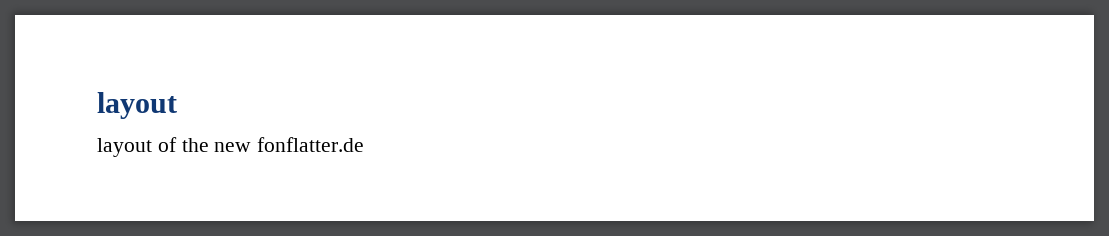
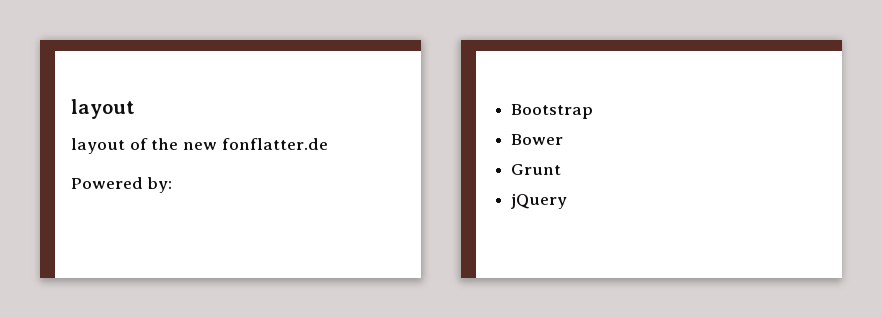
(365, 144) none -> [71,177,172,193] [511,104,594,119] [511,134,564,145] [511,164,562,175] [511,193,568,209] // Powered by: // Bootstrap // Bower // Grunt // jQuery

